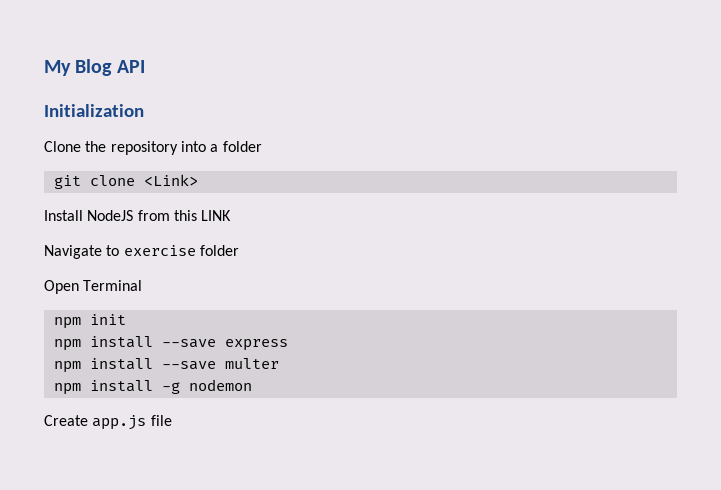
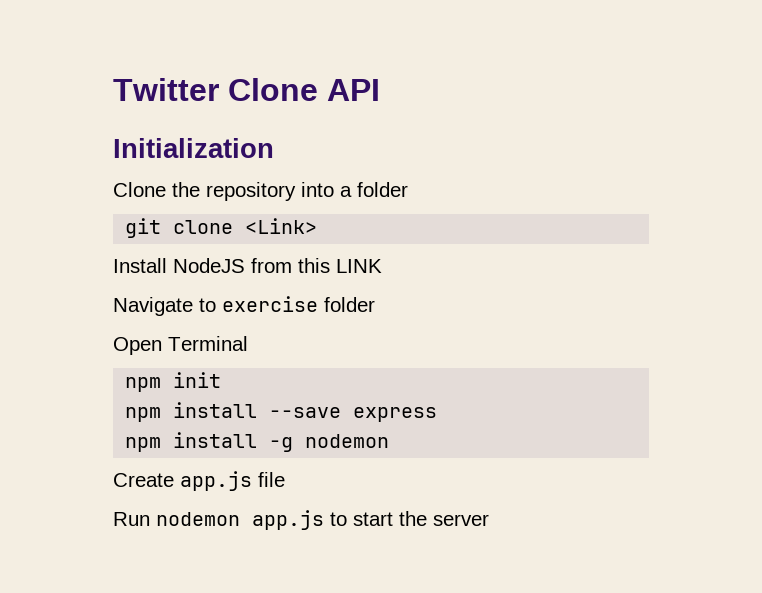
[44,59,113,76] My Blog -> [113,78,318,101] Twitter Clone
[53,358,279,373] // npm install --save multer -> (438, 414) none
(172, 420) none -> [113,510,489,530] // Run nodemon app.js to start the server

